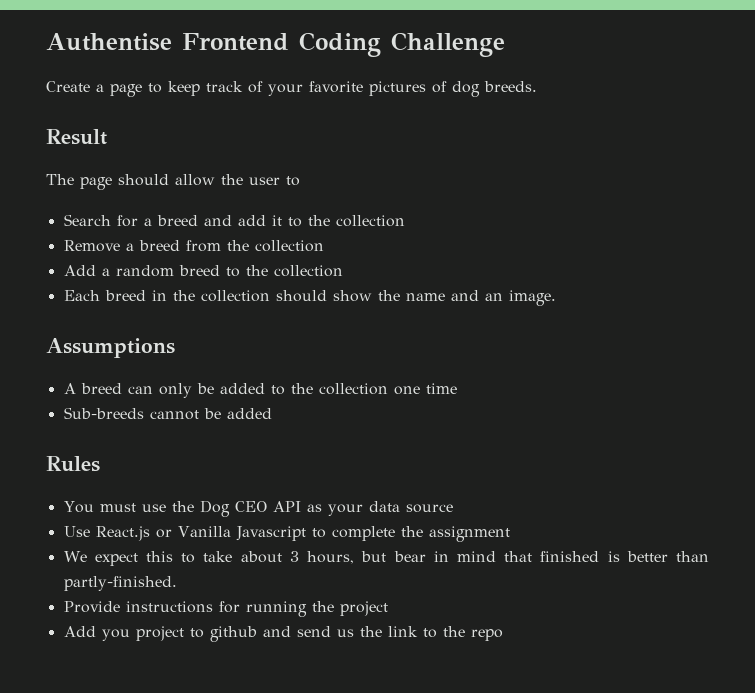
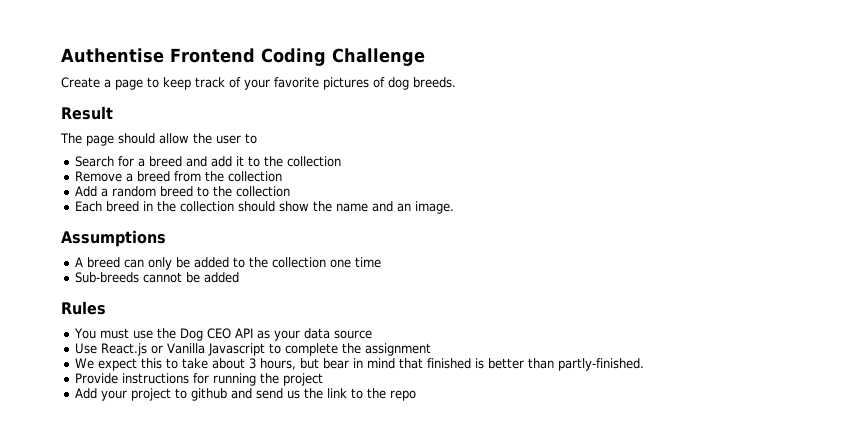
[101,629,130,641] you -> [100,390,127,401] your

